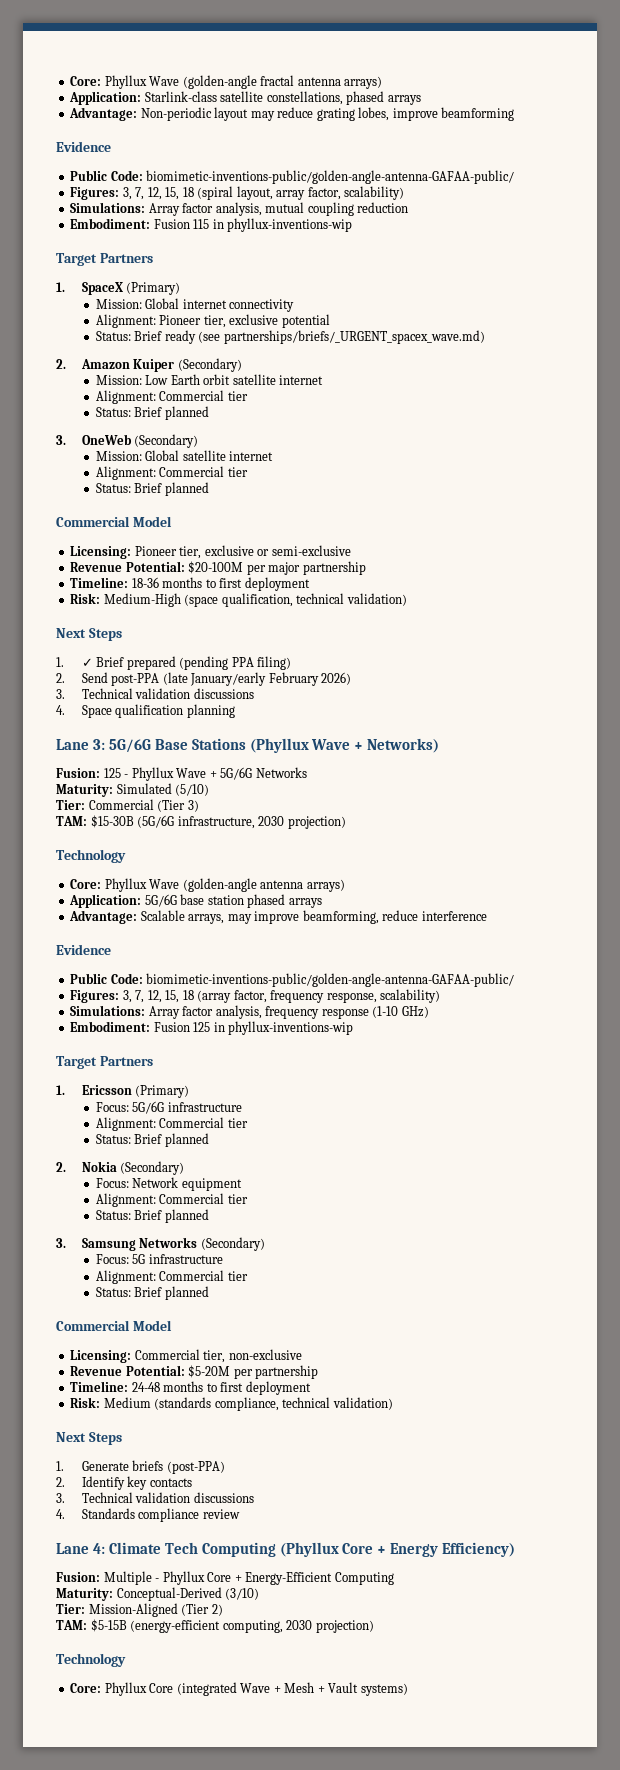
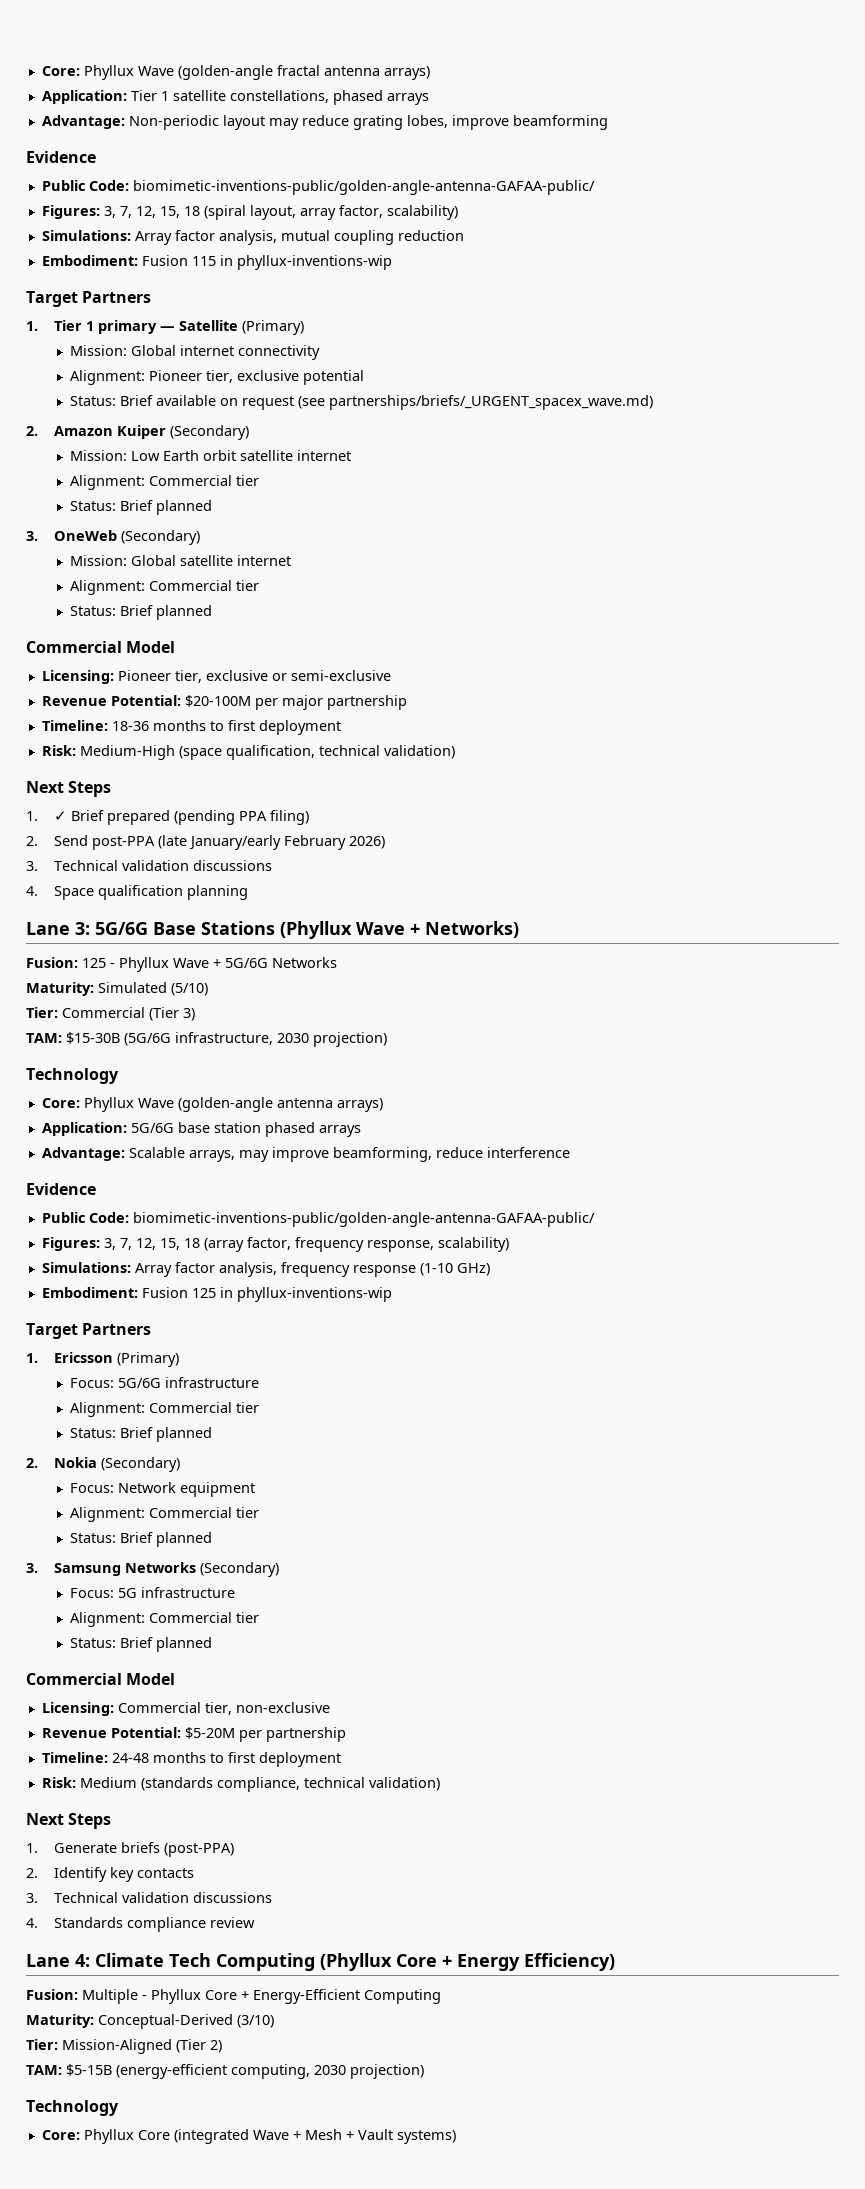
[144,91,217,102] Starlink-class -> [130,90,169,101] Tier 1
[81,282,123,295] SpaceX -> [53,320,238,334] Tier 1 primary — Satellite
[164,330,196,344] ready -> [155,395,294,410] available on request

